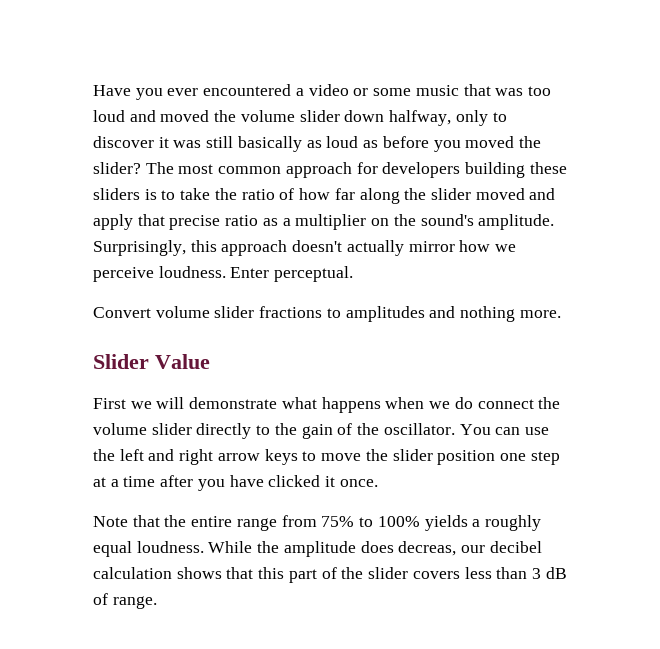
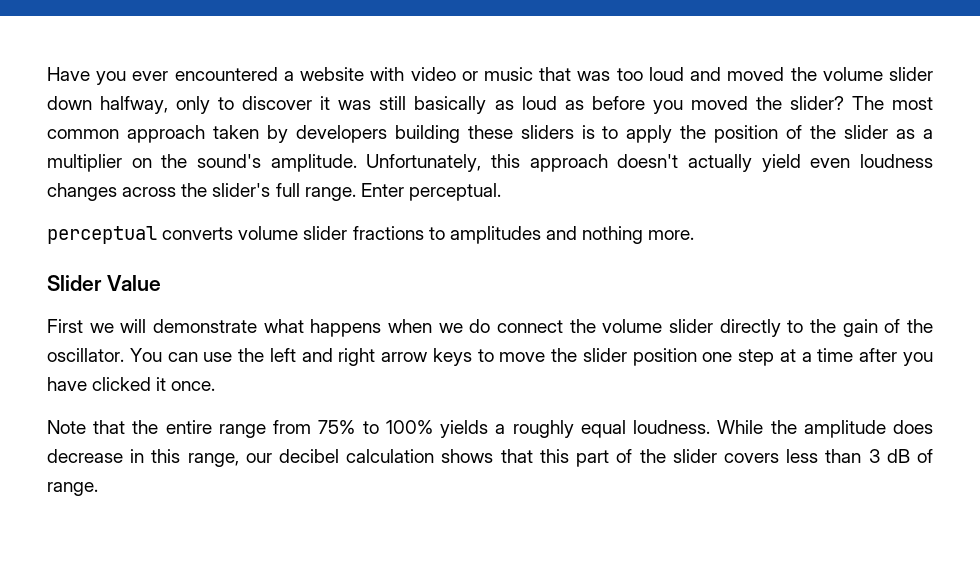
(304, 92) none -> [300,67,405,81] website with
[373,88,412,96] some -> (478, 76) none
[356,162,378,174] for -> [212,125,288,143] taken by
[180,188,556,204] [93,214,259,230] take the ratio of how far along the slider moved and apply that precise ratio -> [626,125,889,143] apply the position of the slider
[93,240,186,256] Surprisingly, -> [366,154,482,172] Unfortunately,
[408,240,517,252] [93,266,226,282] mirror how we perceive loudness. -> [761,154,933,172] [47,183,356,201] yield even loudness changes across the slider's full range.
[93,307,151,318] Convert -> [47,226,234,244] perceptual converts
[398,541,457,556] decreas, -> [47,449,239,467] decrease in this range,

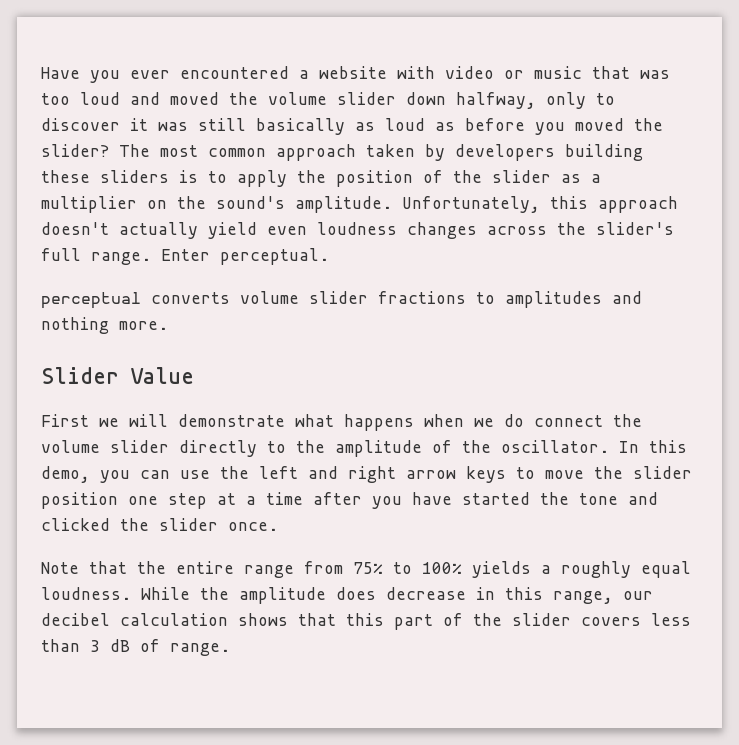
[842,319,878,337] gain -> [335,440,422,457] amplitude
[129,348,162,362] You -> [619,440,687,453] [41,466,130,483] In this demo, you
[92,377,167,391] clicked it -> [462,492,658,505] [41,518,218,531] started the tone and clicked the slider

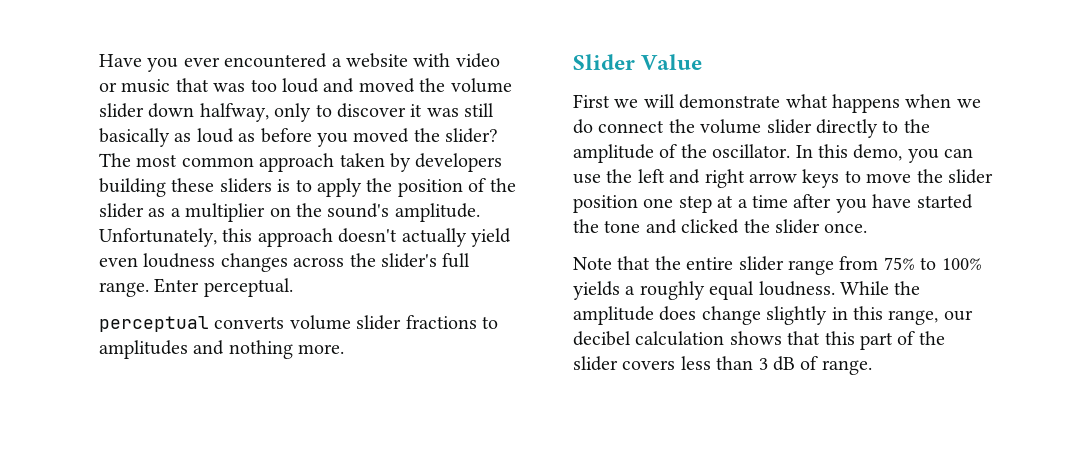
(234, 567) none -> [738,256,784,271] slider
[386,587,466,600] decrease -> [701,306,828,325] change slightly

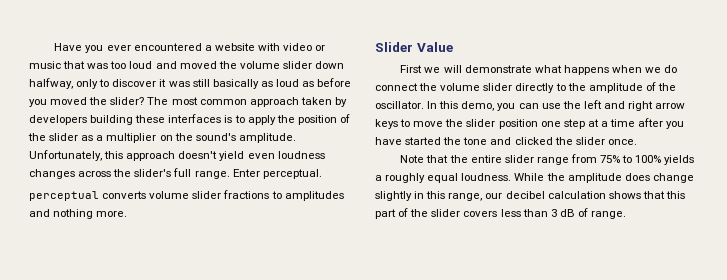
[219,178,272,193] sliders -> [168,114,222,123] interfaces
[401,228,467,247] actually -> (218, 155) none

